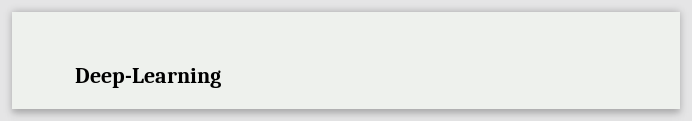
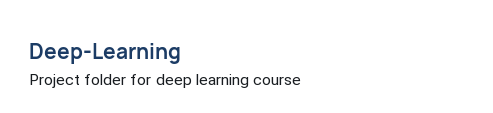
(221, 78) none -> [29,74,301,88] // Project folder for deep learning course

